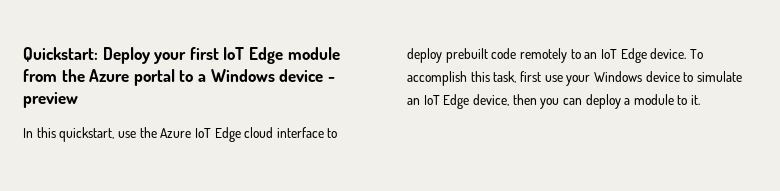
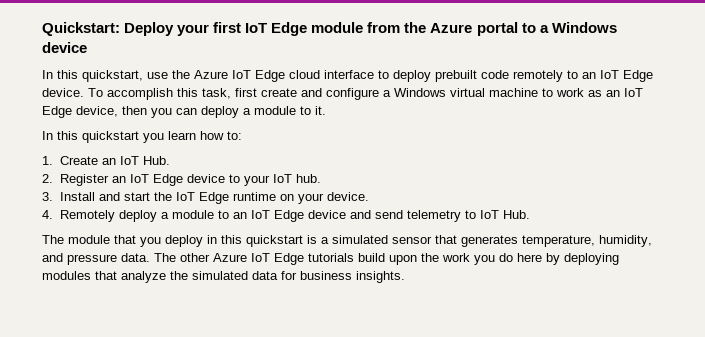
[327,77,335,82] [23,92,78,108] - preview -> (87, 47) none
[544,71,742,86] use your Windows device to simulate -> [261,88,602,100] create and configure a Windows virtual machine to work as
(701, 100) none -> [42,131,242,143] [42,156,171,165] [42,174,322,186] [42,192,370,204] [42,210,531,222] [42,235,652,247] [42,253,619,265] [42,271,405,283] // In this quickstart you learn how to: // 1. Create an IoT Hub. // 2. Register an IoT Edge device to your IoT hub. // 3. Install and start the IoT Edge runtime on your device. // 4. Remotely deploy a module to an IoT Edge device and send telemetry to IoT Hub. // The module that you deploy in this quickstart is a simulated sensor that generates temperature, humidity, and pressure data. The other Azure IoT Edge tutorials build upon the work you do here by deploying modules that analyze the simulated data for business insights.

